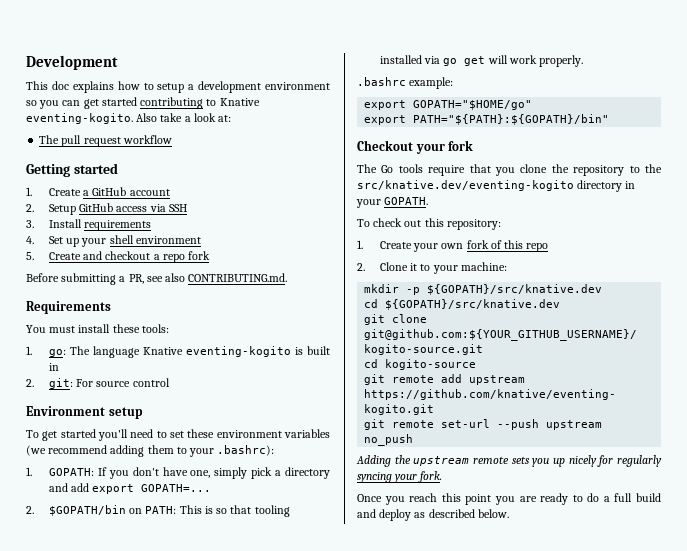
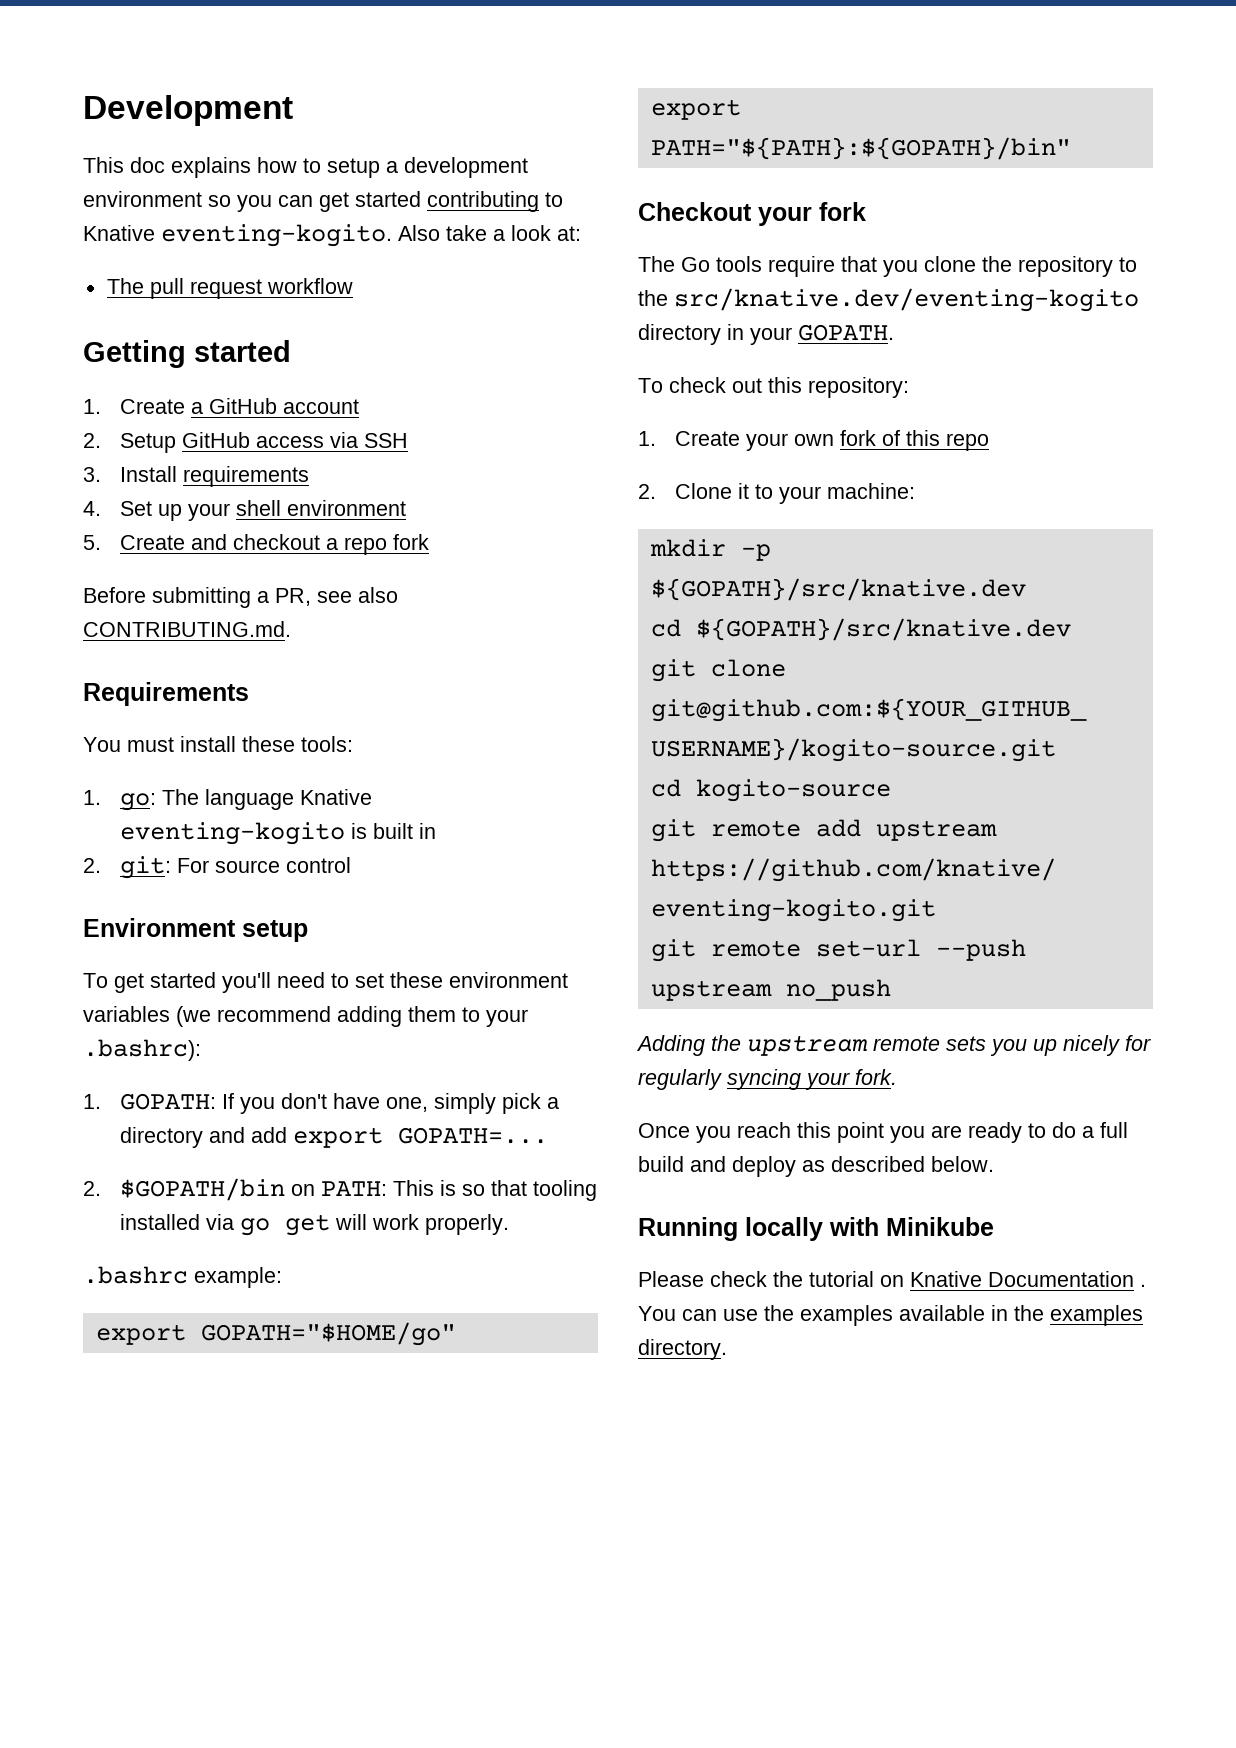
(509, 513) none -> [638,1217,994,1241] [638,1271,1146,1287] [638,1305,1143,1326] [638,1339,727,1360] // Running locally with Minikube // Please check the tutorial on Knative Documentation . You can use the examples available in the examples directory.

